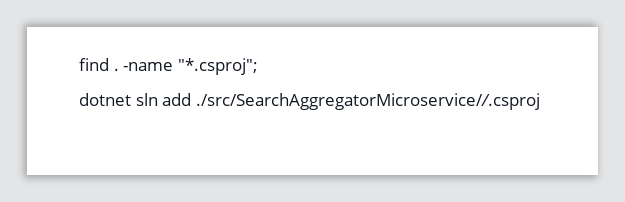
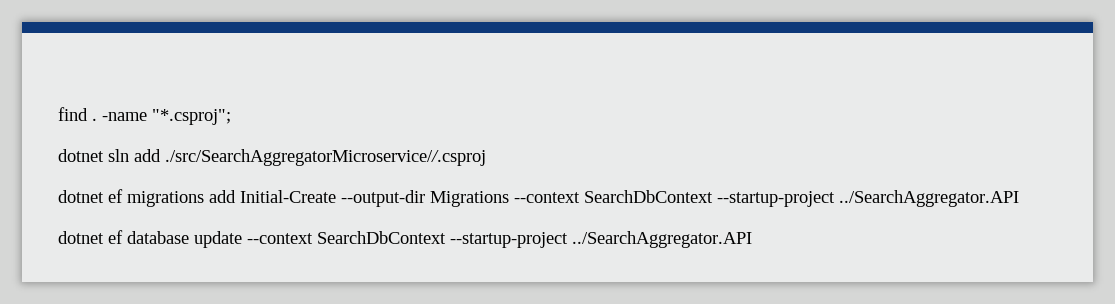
(540, 101) none -> [58,189,1019,207] [58,230,752,248] // dotnet ef migrations add Initial-Create --output-dir Migrations --context SearchDbContext --startup-project ../SearchAggregator.API // dotnet ef database update --context SearchDbContext --startup-project ../SearchAggregator.API

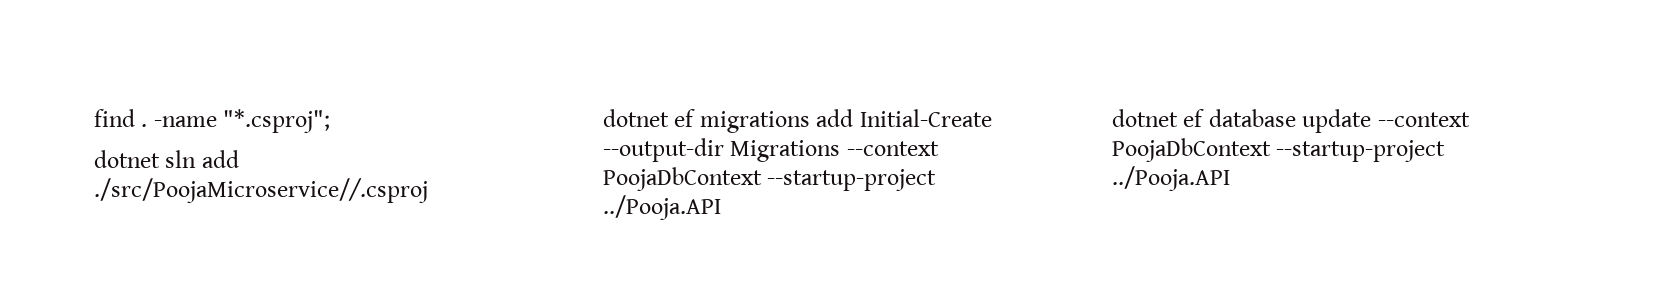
[165,149,486,166] ./src/SearchAggregatorMicroservice//.csproj -> [94,178,428,203] ./src/PoojaMicroservice//.csproj
[584,190,1019,207] SearchDbContext --startup-project ../SearchAggregator.API -> [603,167,937,191] [603,195,721,220] PoojaDbContext --startup-project ../Pooja.API
[317,231,752,248] SearchDbContext --startup-project ../SearchAggregator.API -> [1112,138,1446,162] [1112,166,1230,191] PoojaDbContext --startup-project ../Pooja.API

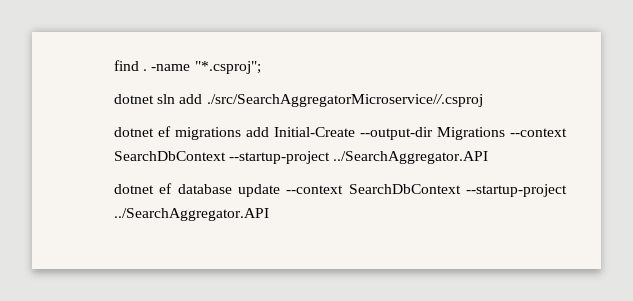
[94,178,428,203] ./src/PoojaMicroservice//.csproj -> [206,94,483,107] ./src/SearchAggregatorMicroservice//.csproj
[603,167,937,191] [603,195,721,220] PoojaDbContext --startup-project ../Pooja.API -> [114,151,489,164] SearchDbContext --startup-project ../SearchAggregator.API
[1112,138,1446,162] [1112,166,1230,191] PoojaDbContext --startup-project ../Pooja.API -> [348,184,567,197] [114,208,269,221] SearchDbContext --startup-project ../SearchAggregator.API

